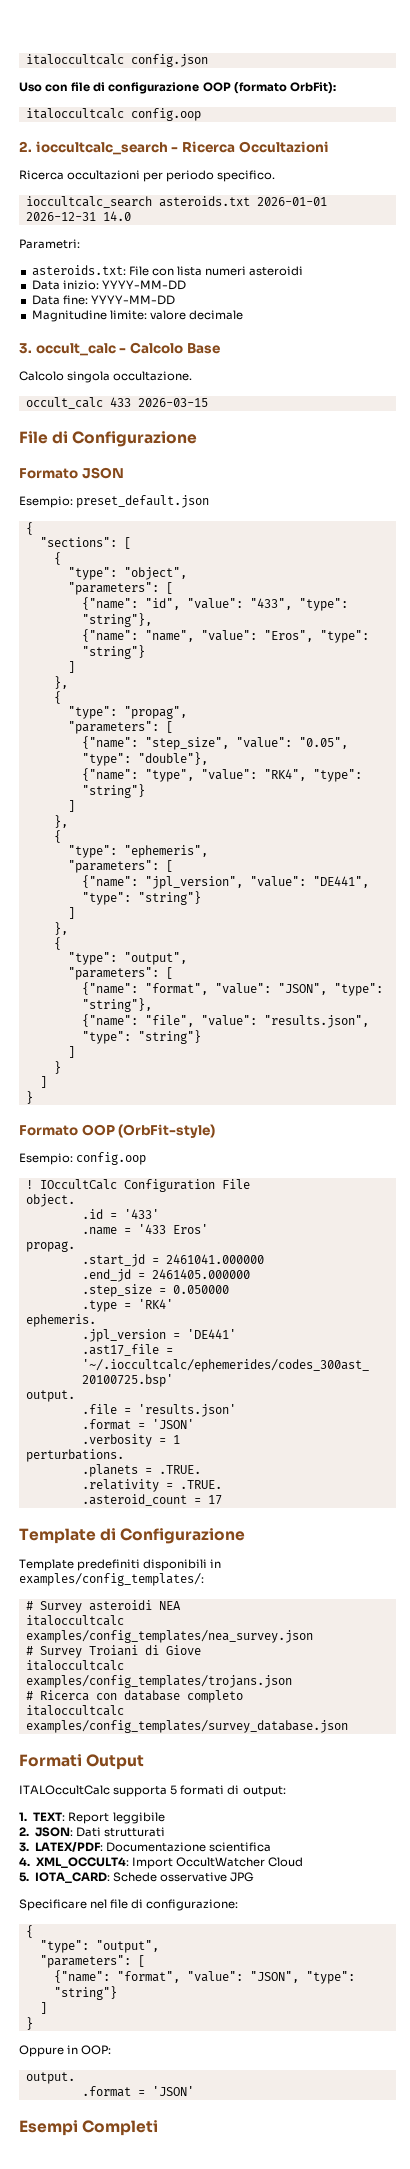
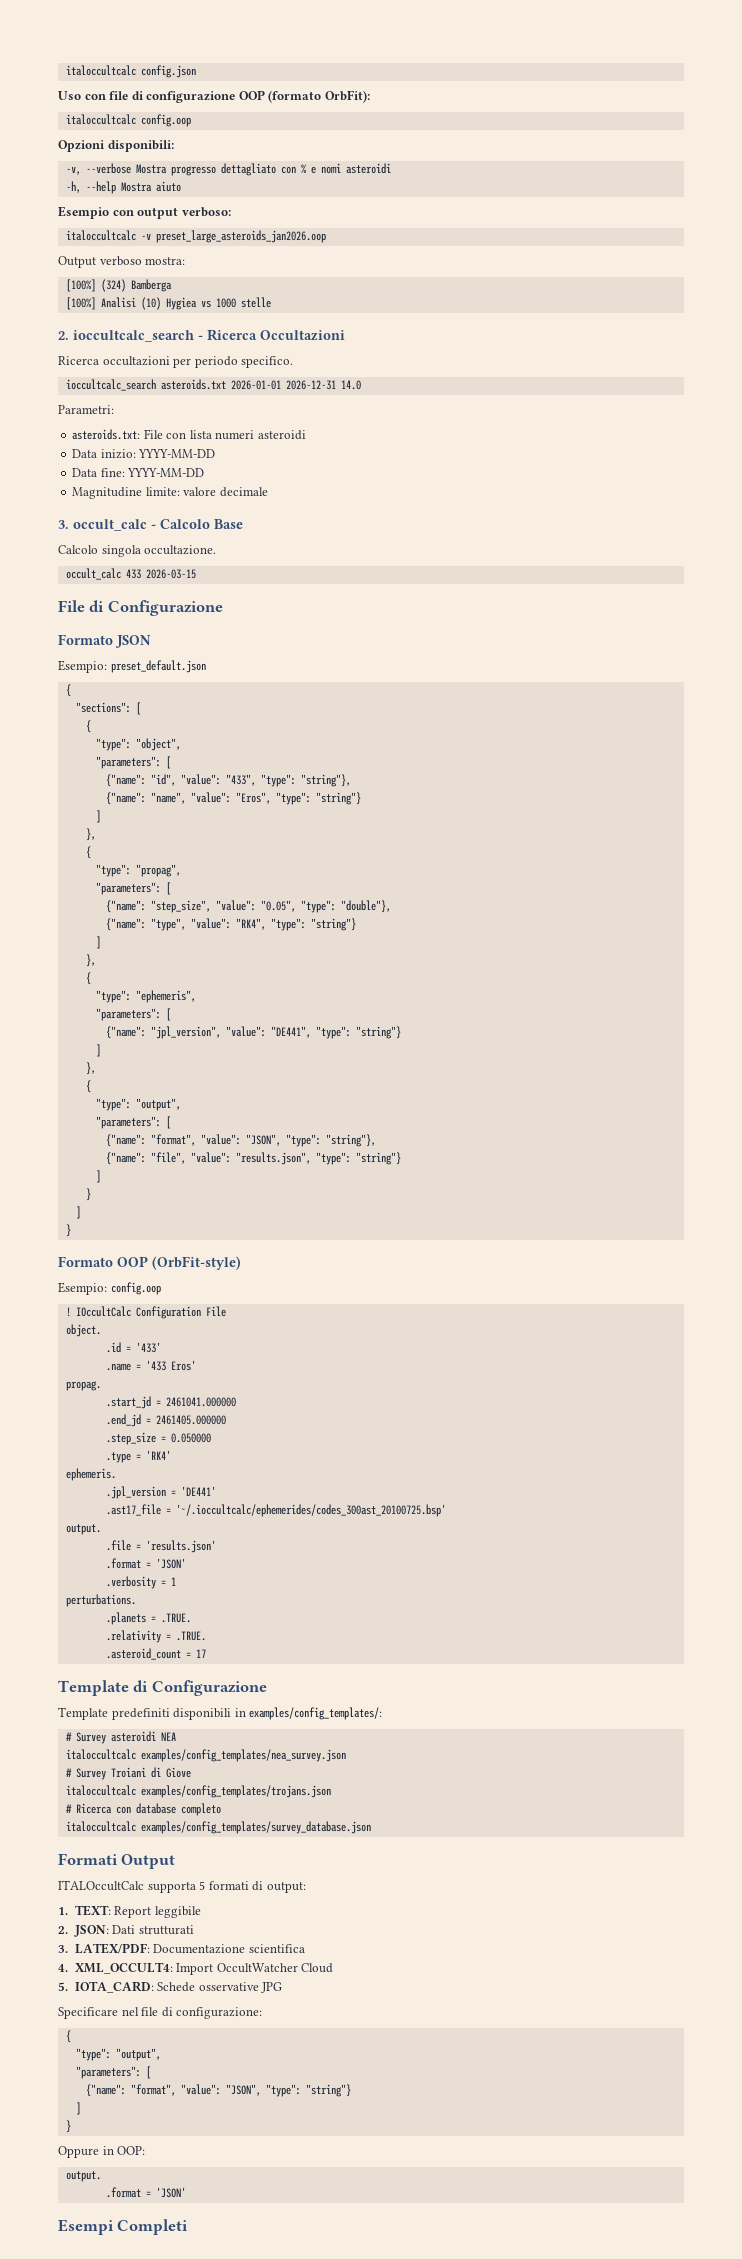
(201, 114) none -> [58,140,174,152] [65,163,391,176] [65,181,181,194] [58,206,231,219] [65,230,326,243] [58,256,186,268] [65,279,172,292] [65,297,271,310] // Opzioni disponibili: // -v, --verbose Mostra progresso dettagliato con % e nomi asteroidi // -h, --help Mostra aiuto // Esempio con output verboso: // italoccultcalc -v preset_large_asteroids_jan2026.oop // Output verboso mostra: // [100%] (324) Bamberga // [100%] Analisi (10) Hygiea vs 1000 stelle

